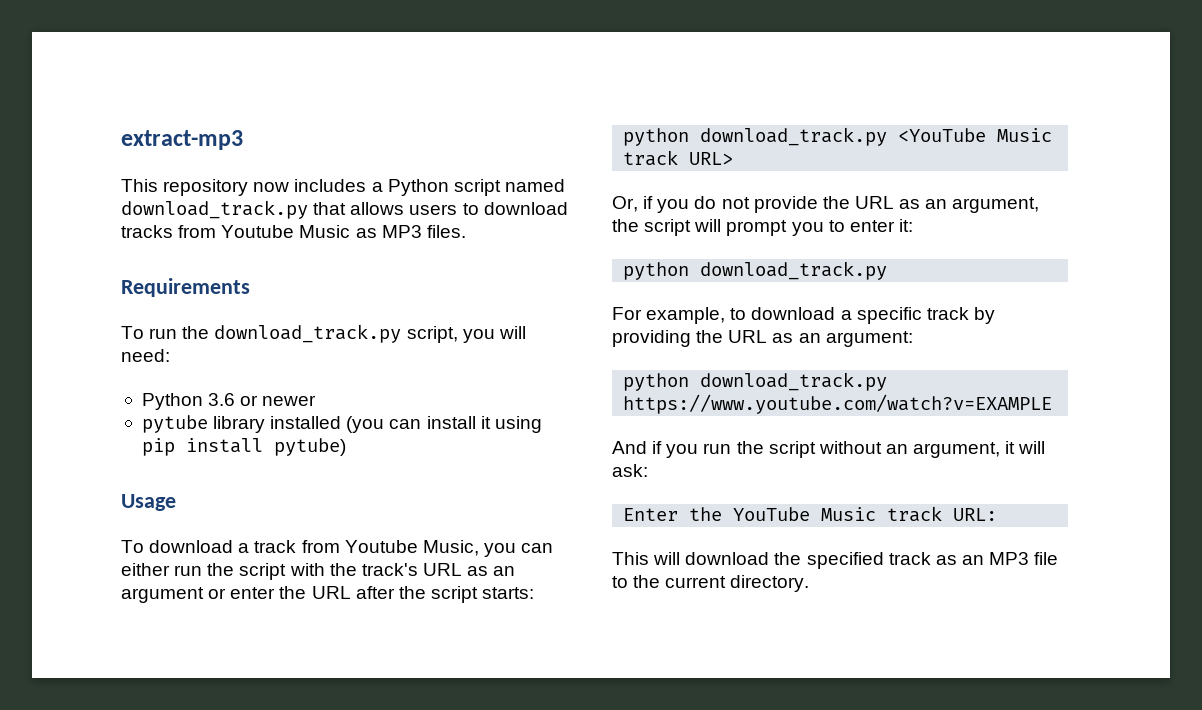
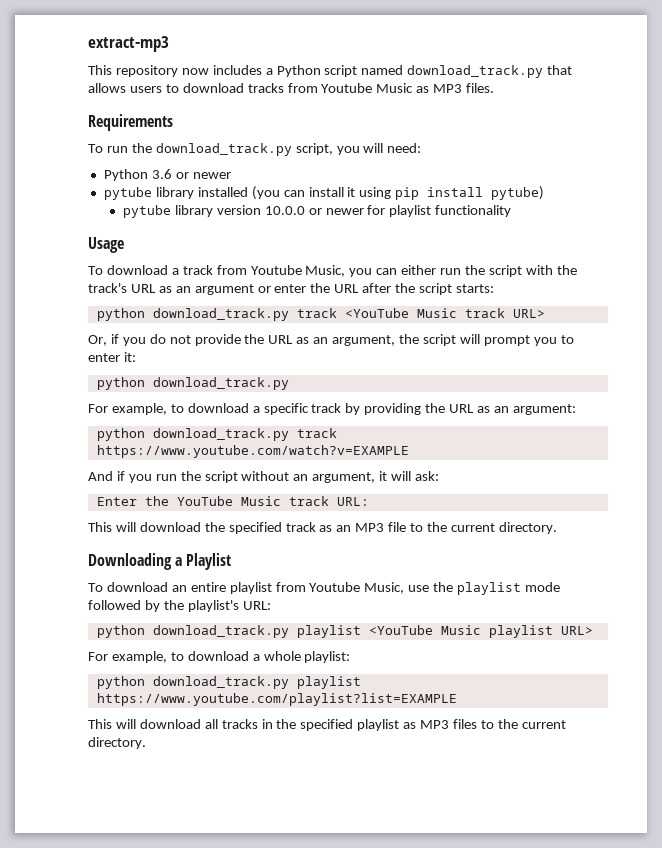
(346, 447) none -> [122,205,512,218] // pytube library version 10.0.0 or newer for playlist functionality
(888, 136) none -> [296,308,337,318] track
(888, 381) none -> [296,428,337,438] track
(810, 583) none -> [88,553,232,570] [88,582,561,595] [88,600,271,612] [96,625,593,638] [88,651,351,663] [96,676,361,689] [96,693,457,706] [88,719,566,731] [88,737,146,749] // Downloading a Playlist // To download an entire playlist from Youtube Music, use the playlist mode followed by the playlist's URL: // python download_track.py playlist <YouTube Music playlist URL> // For example, to download a whole playlist: // python download_track.py playlist https://www.youtube.com/playlist?list=EXAMPLE // This will download all tracks in the specified playlist as MP3 files to the current directory.

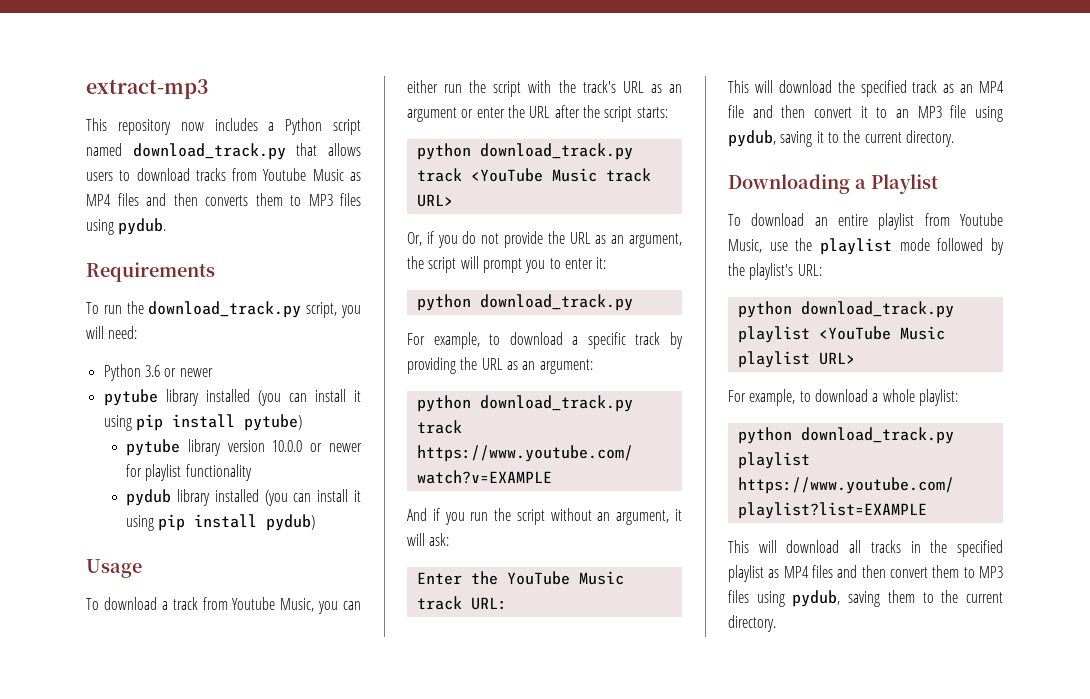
[433,83,495,93] MP3 files. -> [86,193,361,206] [86,218,167,235] MP4 files and then converts them to MP3 files using pydub.
(512, 211) none -> [126,489,361,506] [126,514,316,531] // pydub library installed (you can install it using pip install pydub)
[355,522,407,532] MP3 file -> [979,81,1004,93] [728,105,1003,122] [728,130,824,147] MP4 file and then convert it to an MP3 file using pydub, saving it
[420,719,478,729] MP3 files -> [783,565,1003,578] [728,590,915,607] MP4 files and then convert them to MP3 files using pydub, saving them

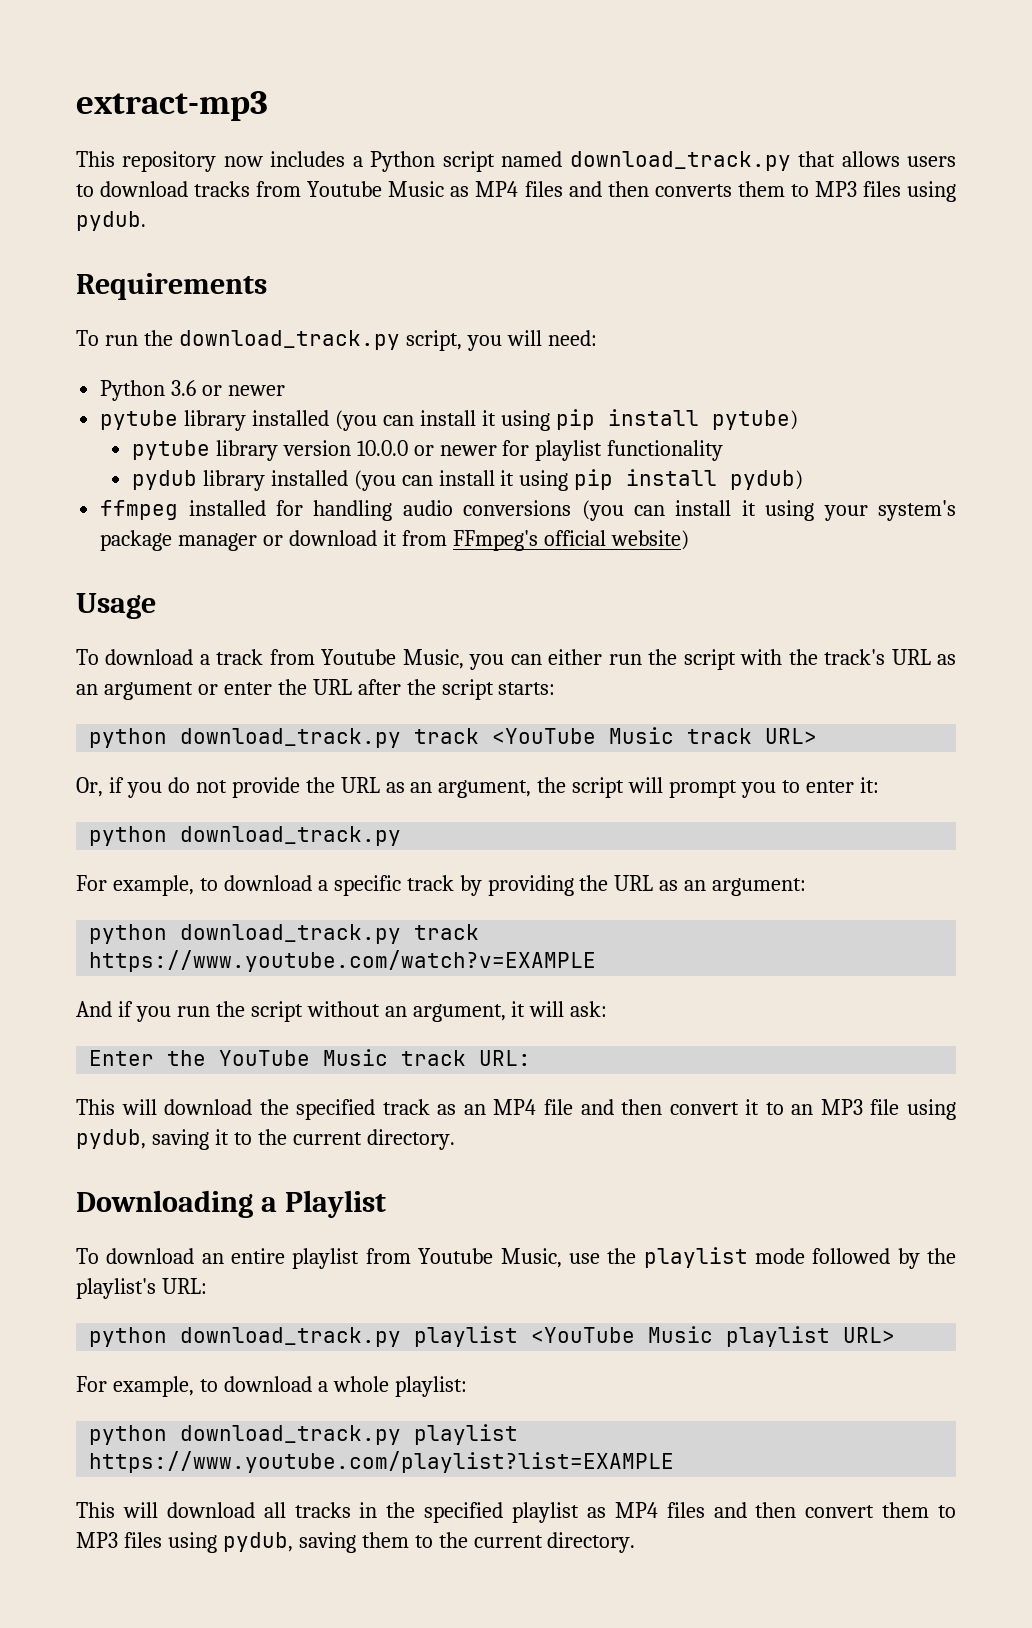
(316, 522) none -> [100,500,956,521] [100,530,689,551] // ffmpeg installed for handling audio conversions (you can install it using your system's package manager or download it from FFmpeg's official website)

